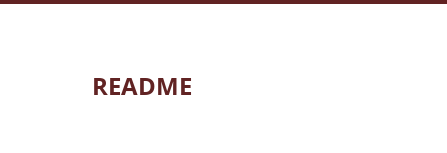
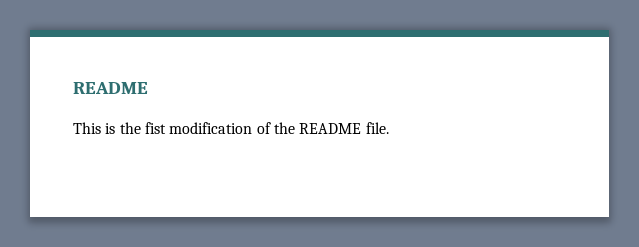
[92,78,192,95] README -> [73,82,148,94] [73,122,389,134] README // This is the fist modification of the README file.

